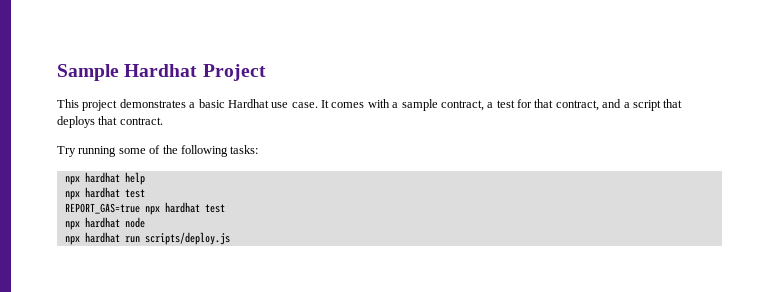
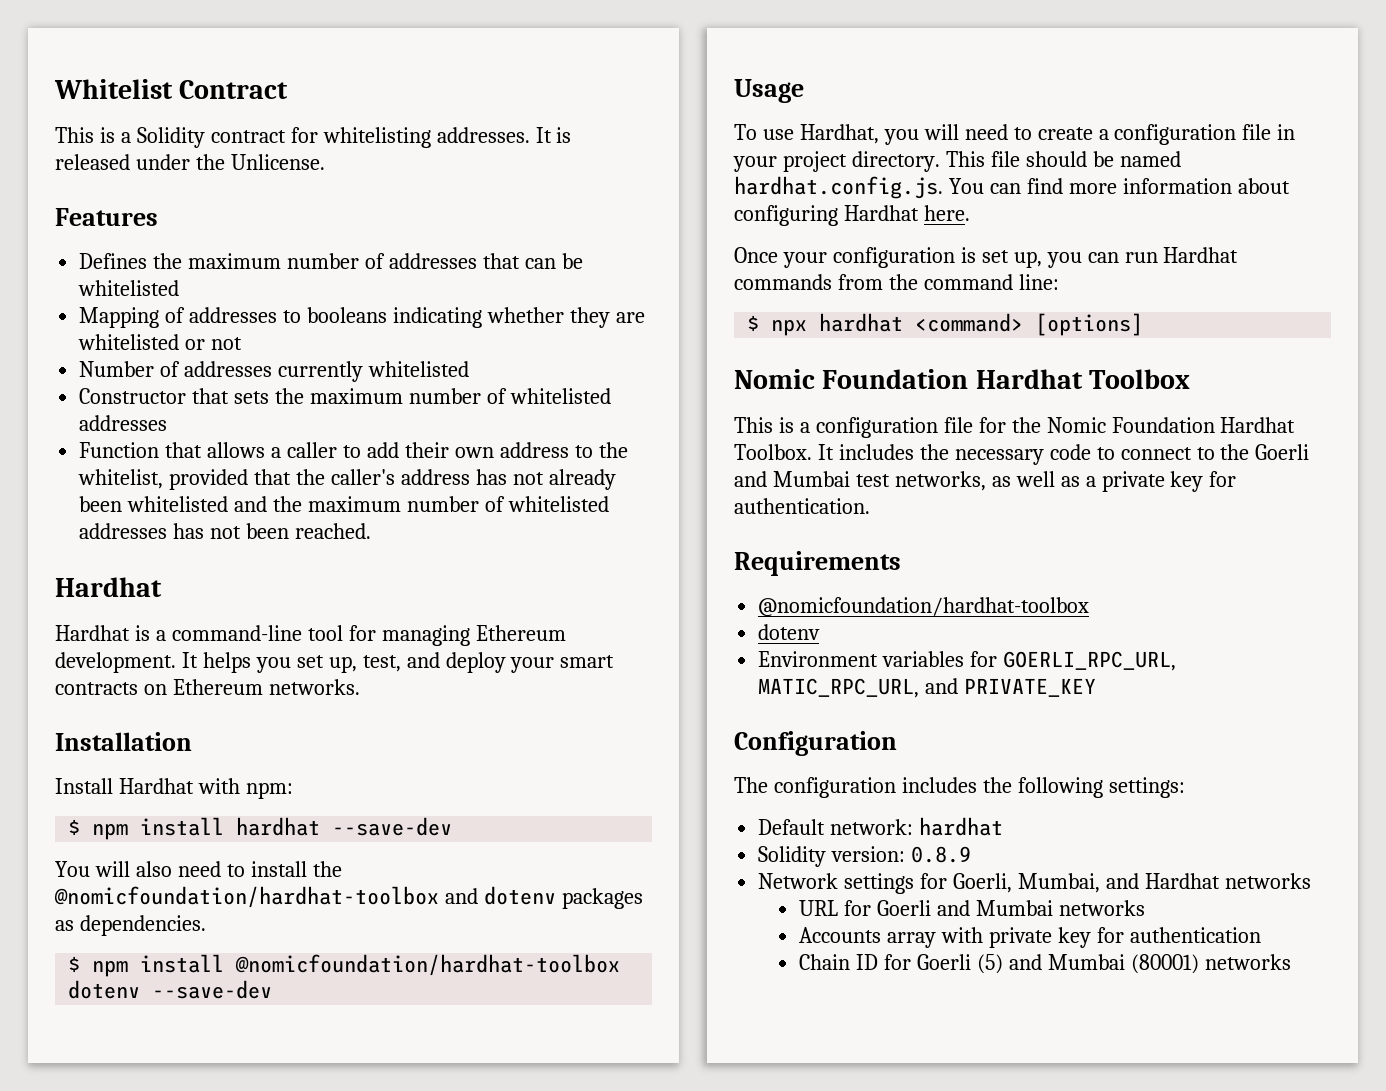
[57,64,266,81] [57,99,683,111] [57,116,163,128] [57,145,259,157] [64,172,145,185] [64,187,145,200] [64,202,225,215] [64,217,145,230] [64,232,230,245] Sample Hardhat Project // This project demonstrates a basic Hardhat use case. It comes with a sample contract, a test for that contract, and a script that deploys that contract. // Try running some of the following tasks: // npx hardhat help // npx hardhat test // REPORT_GAS=true npx hardhat test // npx hardhat node // npx hardhat run scripts/deploy.js -> [54,79,289,99] [55,127,572,148] [55,154,325,170] [55,208,158,226] [79,253,583,269] [78,280,180,296] [79,307,645,328] [78,334,243,350] [79,361,469,382] [79,388,611,404] [79,415,168,431] [79,442,628,458] [78,469,616,490] [79,496,609,512] [79,523,371,539] [55,577,162,597] [55,625,566,646] [55,652,615,673] [55,679,360,695] [55,732,192,751] [55,778,293,799] [68,817,453,840] [55,861,342,877] [54,886,643,909] [55,915,206,936] [68,954,621,977] [68,980,273,999] [734,79,804,103] [734,124,1296,145] [733,151,1181,172] [734,176,1290,199] [734,205,970,226] [734,247,1239,268] [734,274,1059,290] [747,313,1144,336] [734,369,1191,389] [734,417,1296,438] [734,444,1310,465] [734,471,1237,492] [734,498,870,514] [734,551,901,576] [758,597,1090,617] [758,624,821,640] [758,651,1177,671] [758,678,1097,698] [734,731,897,756] [734,777,1185,798] [758,817,1004,836] [758,846,972,867] [758,873,1311,894] [799,900,1145,916] [799,927,1261,948] [799,954,1291,974] Whitelist Contract // This is a Solidity contract for whitelisting addresses. It is released under the Unlicense. // Features // Defines the maximum number of addresses that can be whitelisted // Mapping of addresses to booleans indicating whether they are whitelisted or not // Number of addresses currently whitelisted // Constructor that sets the maximum number of whitelisted addresses // Function that allows a caller to add their own address to the whitelist, provided that the caller's address has not already been whitelisted and the maximum number of whitelisted addresses has not been reached. // Hardhat // Hardhat is a command-line tool for managing Ethereum development. It helps you set up, test, and deploy your smart contracts on Ethereum networks. // Installation // Install Hardhat with npm: // $ npm install hardhat --save-dev // You will also need to install the @nomicfoundation/hardhat-toolbox and dotenv packages as dependencies. // $ npm install @nomicfoundation/hardhat-toolbox dotenv --save-dev // Usage // To use Hardhat, you will need to create a configuration file in your project directory. This file should be named hardhat.config.js. You can find more information about configuring Hardhat here. // Once your configuration is set up, you can run Hardhat commands from the command line: // $ npx hardhat <command> [options] // Nomic Foundation Hardhat Toolbox // This is a configuration file for the Nomic Foundation Hardhat Toolbox. It includes the necessary code to connect to the Goerli and Mumbai test networks, as well as a private key for authentication. // Requirements // @nomicfoundation/hardhat-toolbox // dotenv // Environment variables for GOERLI_RPC_URL, MATIC_RPC_URL, and PRIVATE_KEY // Configuration // The configuration includes the following settings: // Default network: hardhat // Solidity version: 0.8.9 // Network settings for Goerli, Mumbai, and Hardhat networks // URL for Goerli and Mumbai networks // Accounts array with private key for authentication // Chain ID for Goerli (5) and Mumbai (80001) networks

